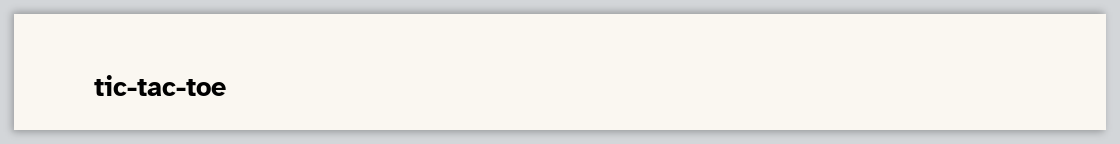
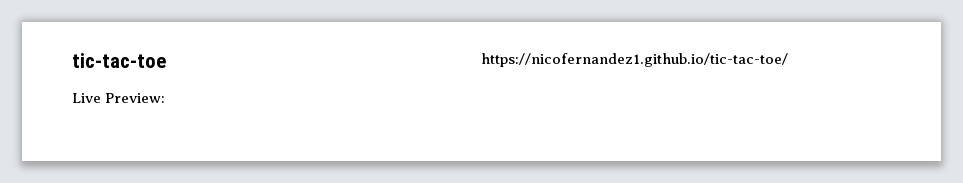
(226, 85) none -> [72,93,166,103] [481,53,788,67] // Live Preview: https://nicofernandez1.github.io/tic-tac-toe/

